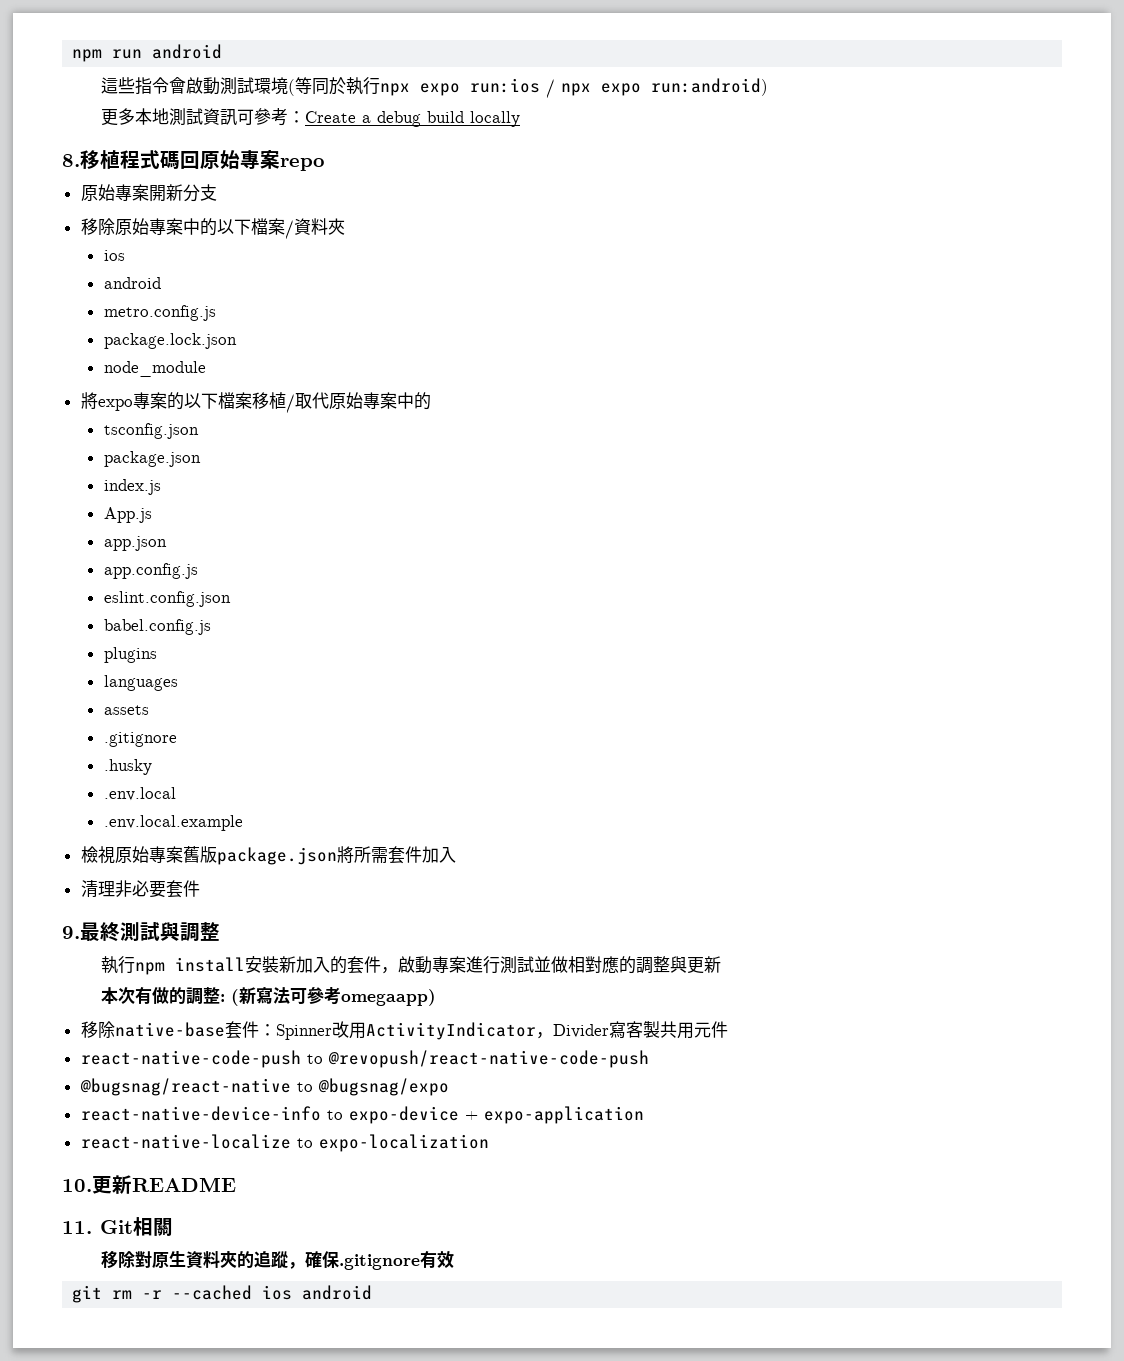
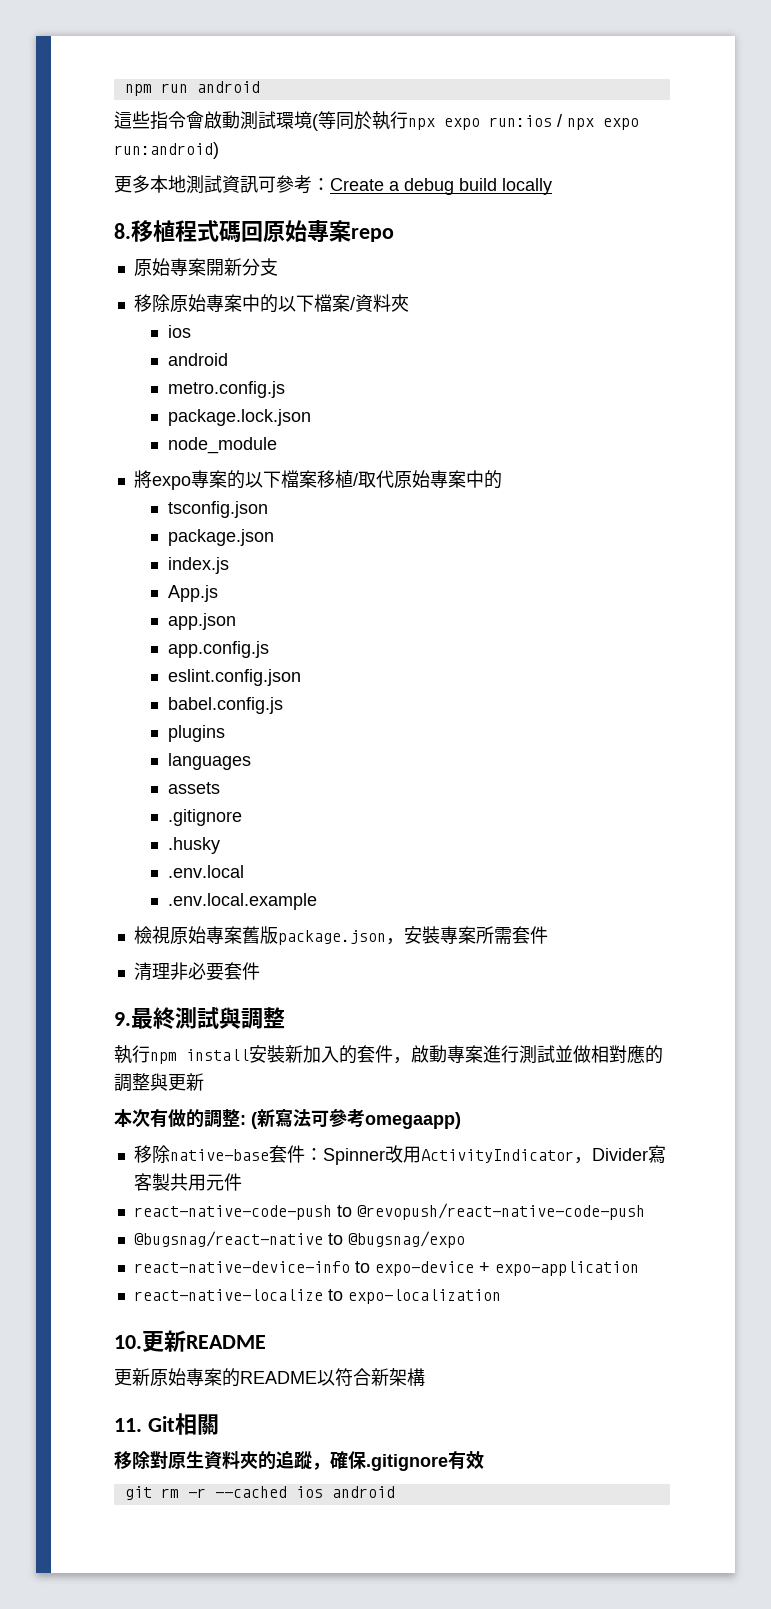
[336,846,354,863] 將 -> [385,926,476,945] ，安裝專案
[421,846,456,863] 加入 -> (548, 935) none
(236, 1184) none -> [114,1368,425,1387] // 更新原始專案的README以符合新架構

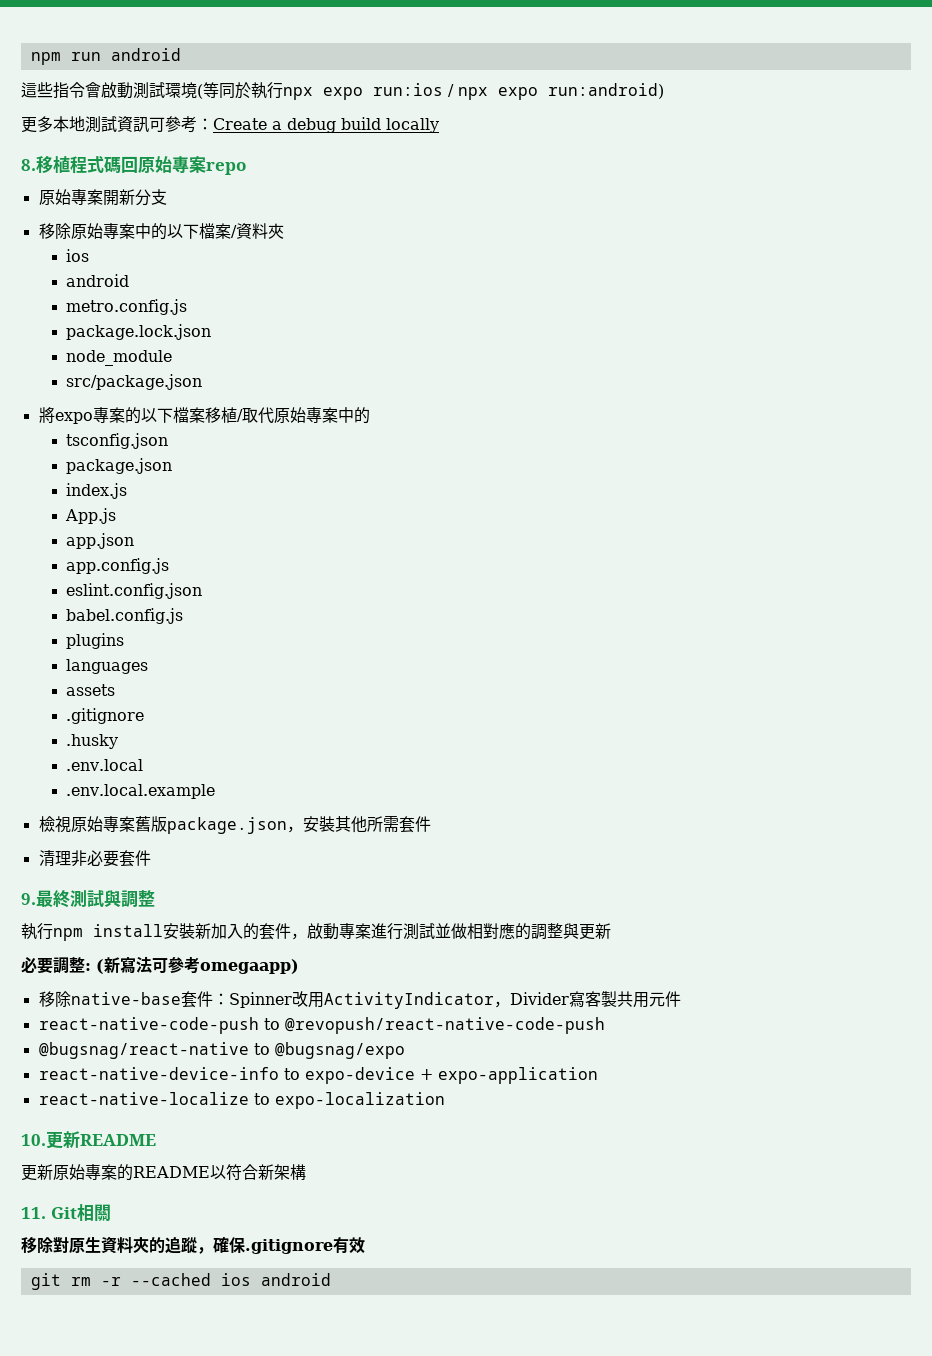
(277, 445) none -> [65,374,202,390] // src/package.json
[439,926,476,944] 專案 -> [334,816,367,833] 其他
[114,1109,204,1128] 本次有做的 -> [21,957,53,974] 必要

